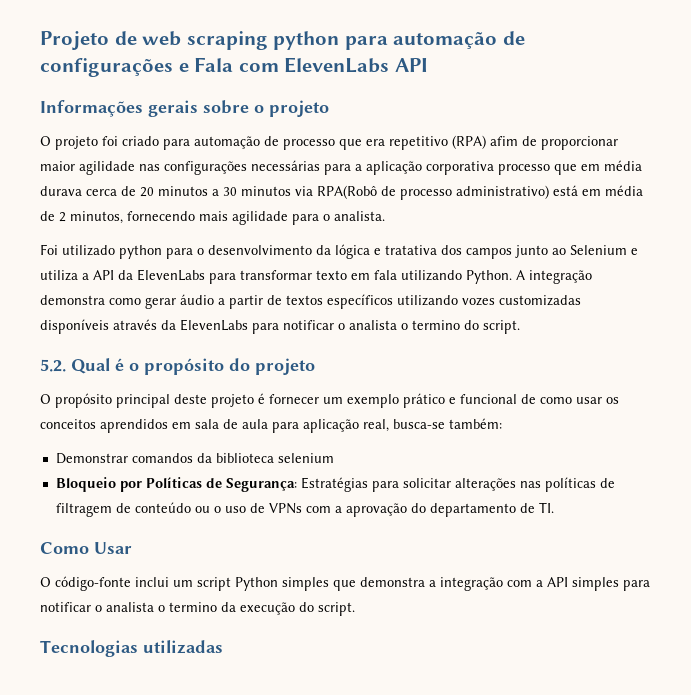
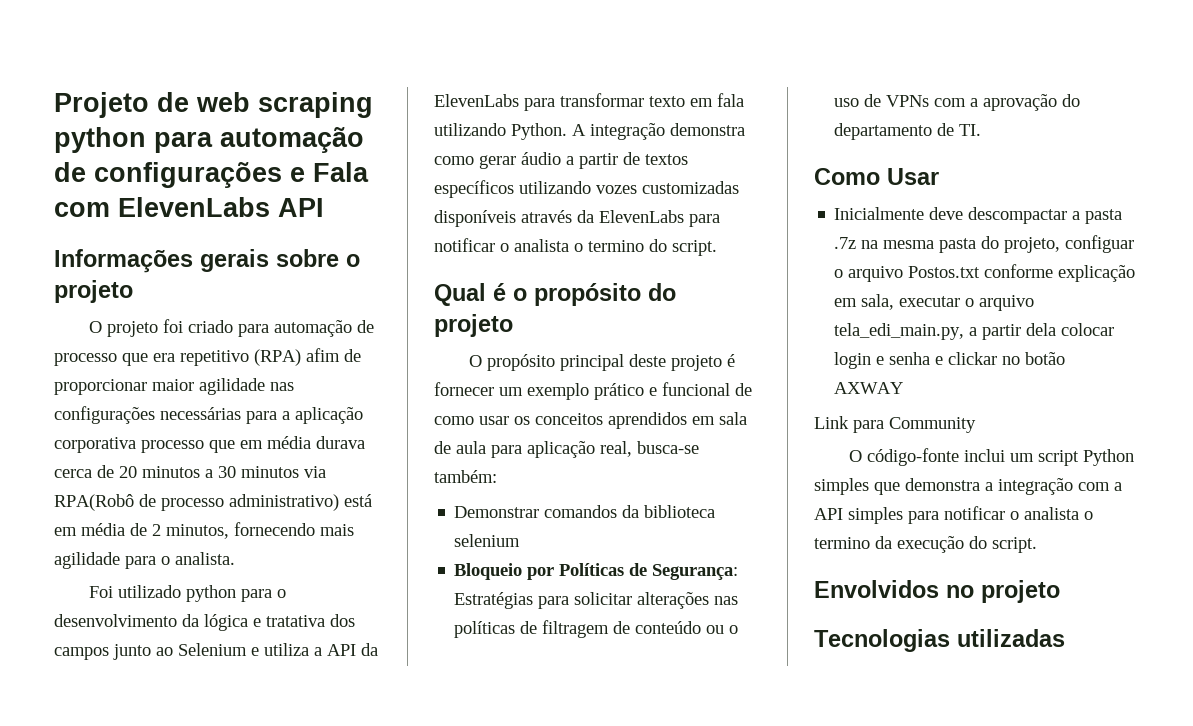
[40,359,66,372] 5.2. -> (717, 248) none
(132, 548) none -> [834,207,1123,224] [834,235,1135,253] [834,264,1136,282] [834,294,1035,311] [834,323,1115,340] [834,352,1066,369] [834,382,904,394] [814,416,976,433] // Inicialmente deve descompactar a pasta .7z na mesma pasta do projeto, configuar o arquivo Postos.txt conforme explicação em sala, executar o arquivo tela_edi_main.py, a partir dela colocar login e senha e clickar no botão AXWAY // Link para Community
(355, 609) none -> [814,580,1060,603] // Envolvidos no projeto

